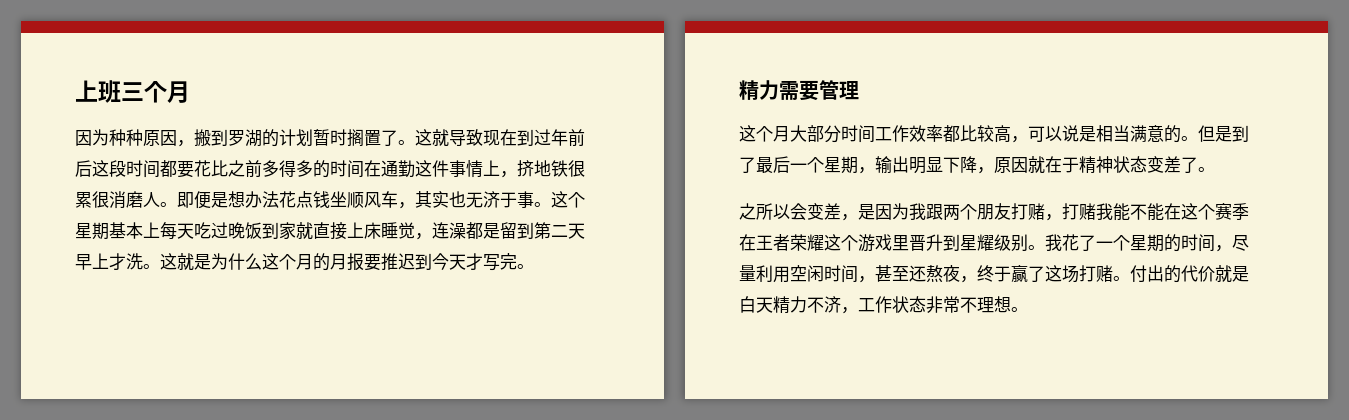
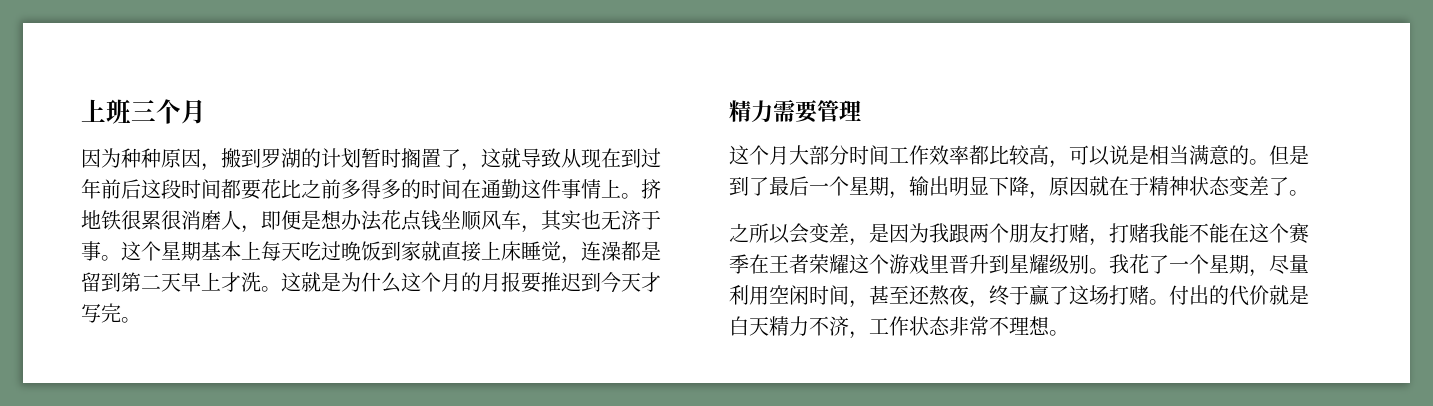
[398,140,415,145] 。 -> [461,163,481,171] ，
(483, 137) none -> [561,148,581,168] 从
[500,171,517,178] ， -> [621,193,641,199] 。
[160,202,177,207] 。 -> [241,225,261,233] ，
[1164,234,1215,252] 的时间 -> (1249, 264) none

